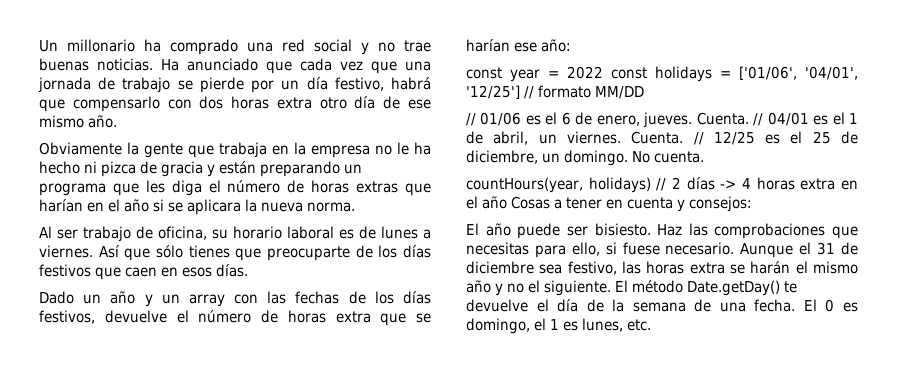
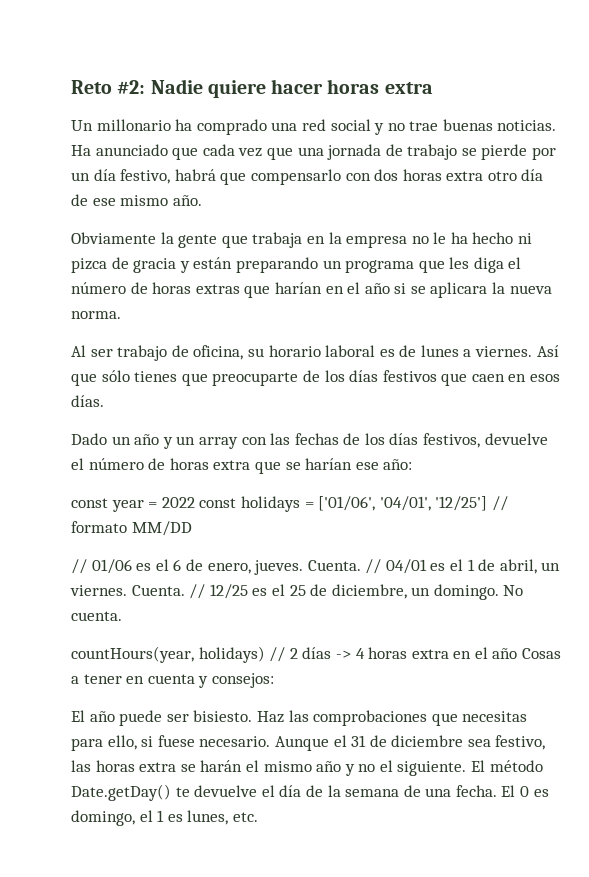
(39, 46) none -> [71,79,433,98] Reto #2: Nadie quiere hacer horas extra //

